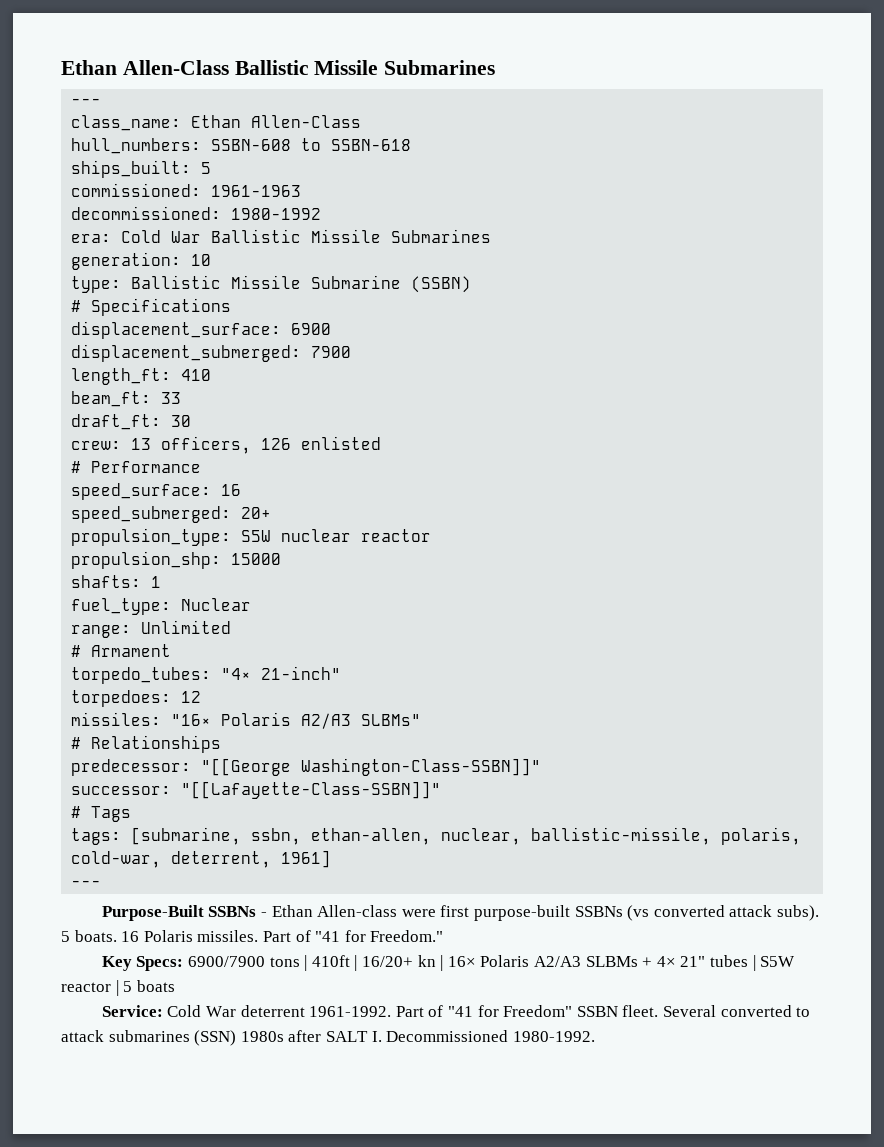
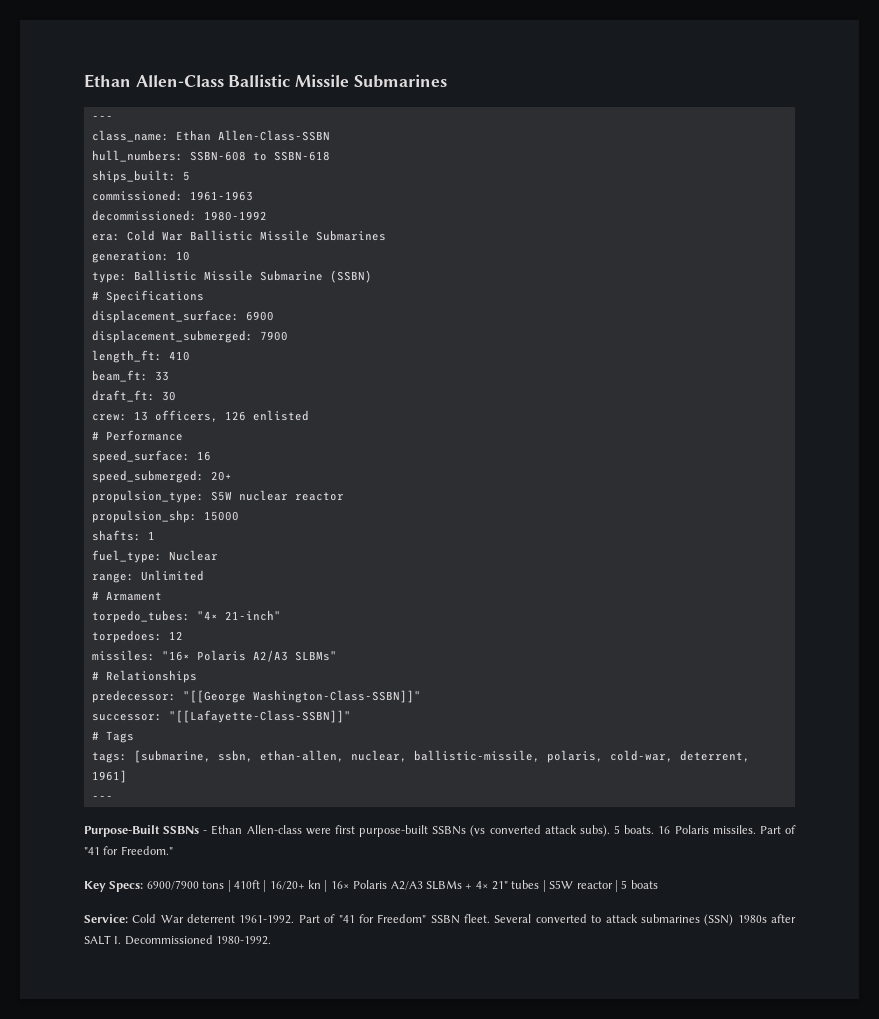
[251,115,362,128] Allen-Class -> [217,130,330,141] Allen-Class-SSBN

